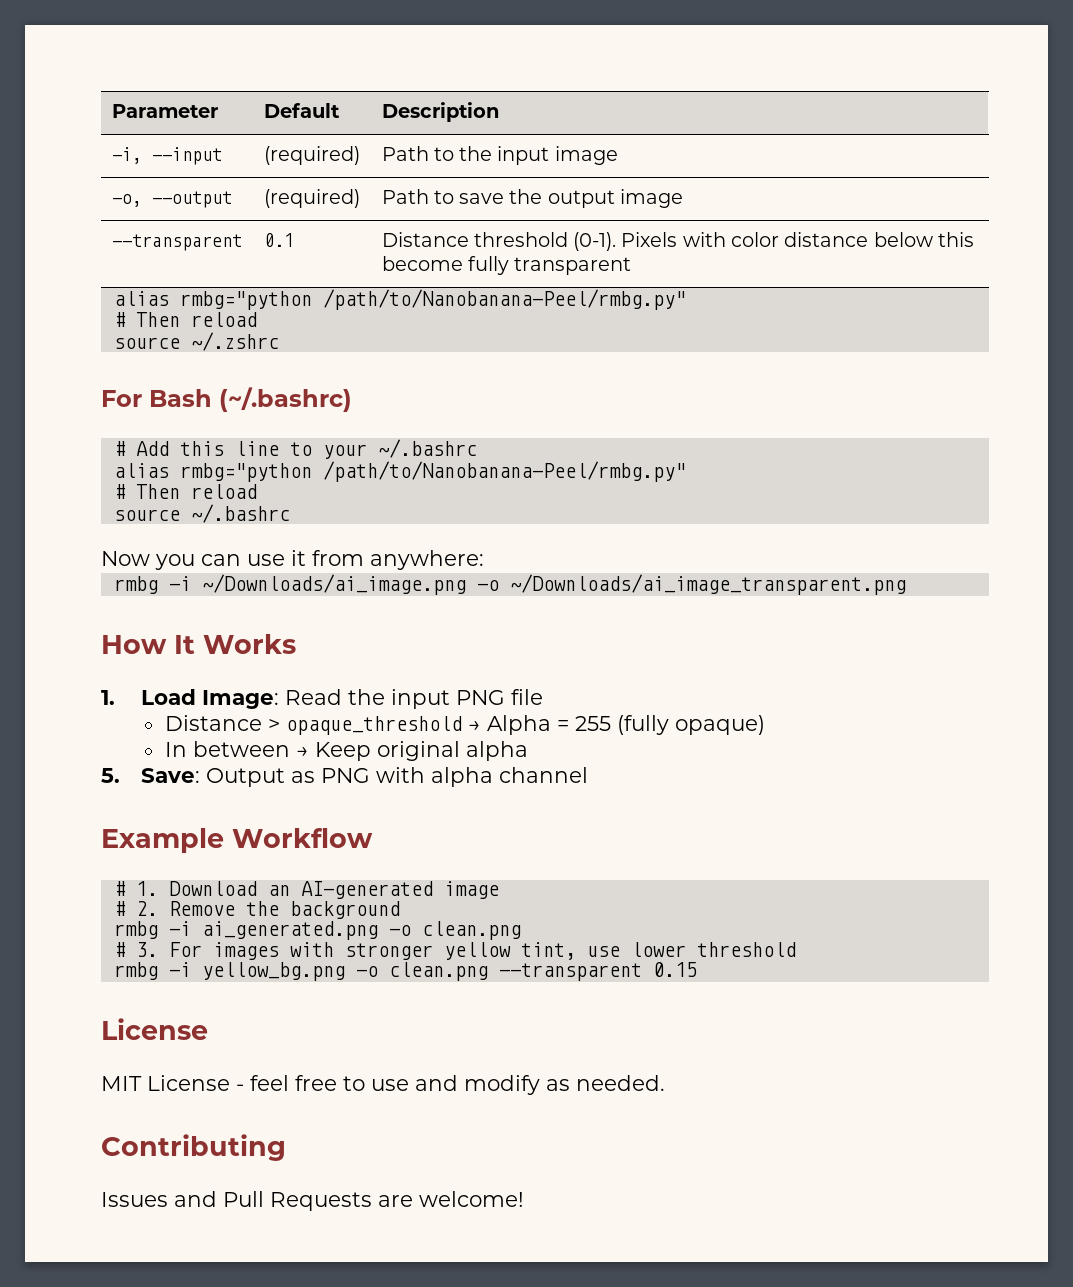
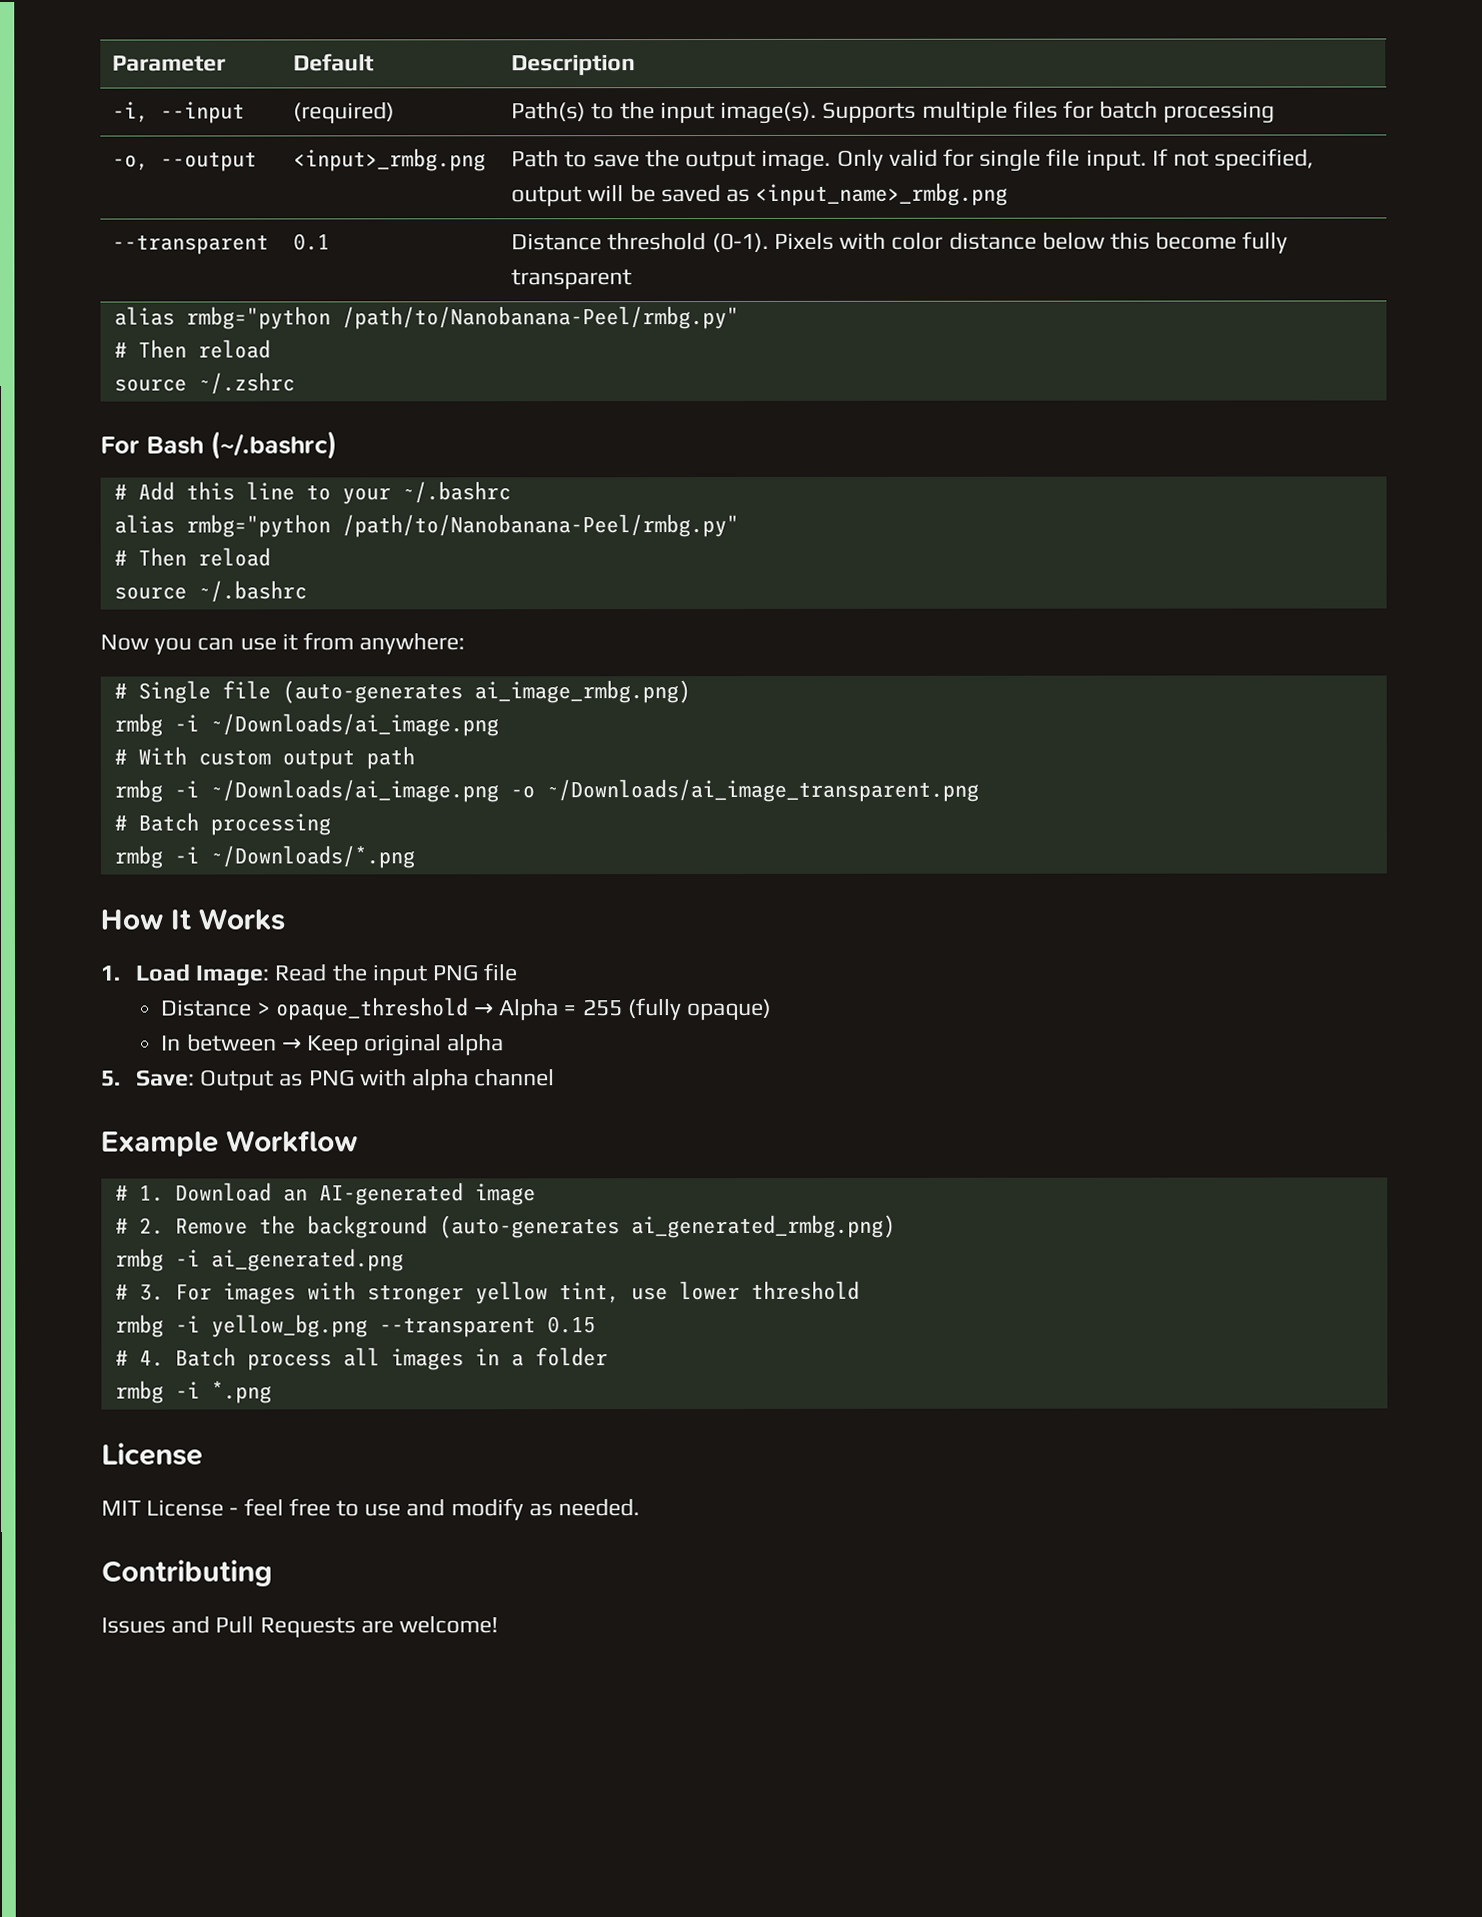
[381,146,429,161] Path -> [511,101,587,122] Path(s)
[554,146,618,165] image -> [720,100,1276,125] image(s). Supports multiple files for batch processing
[263,189,360,208] (required) -> [293,148,487,172] <input>_rmbg.png
[619,189,683,208] image -> [761,148,1315,172] [511,182,1009,207] image. Only valid for single file input. If not specified, output will be saved as <input_name>_rmbg.png
(484, 560) none -> [113,680,691,704] [113,713,499,737] [113,746,415,770] // # Single file (auto-generates ai_image_rmbg.png) // rmbg -i ~/Downloads/ai_image.png // # With custom output path
(906, 584) none -> [113,812,331,836] [113,845,415,869] // # Batch processing // rmbg -i ~/Downloads/*.png
(400, 910) none -> [438,1214,896,1239] (auto-generates ai_generated_rmbg.png)
[388,921,521,940] -o clean.png -> (404, 1260) none
[355,962,488,981] -o clean.png -> (368, 1326) none
(697, 969) none -> [114,1347,608,1371] [114,1380,272,1404] // # 4. Batch process all images in a folder // rmbg -i *.png

